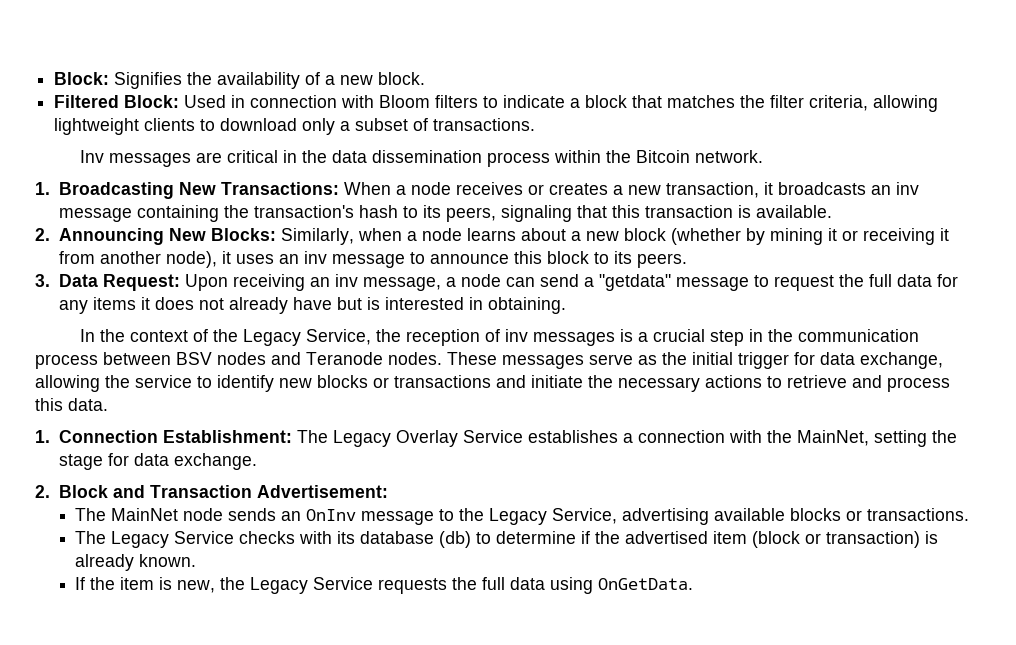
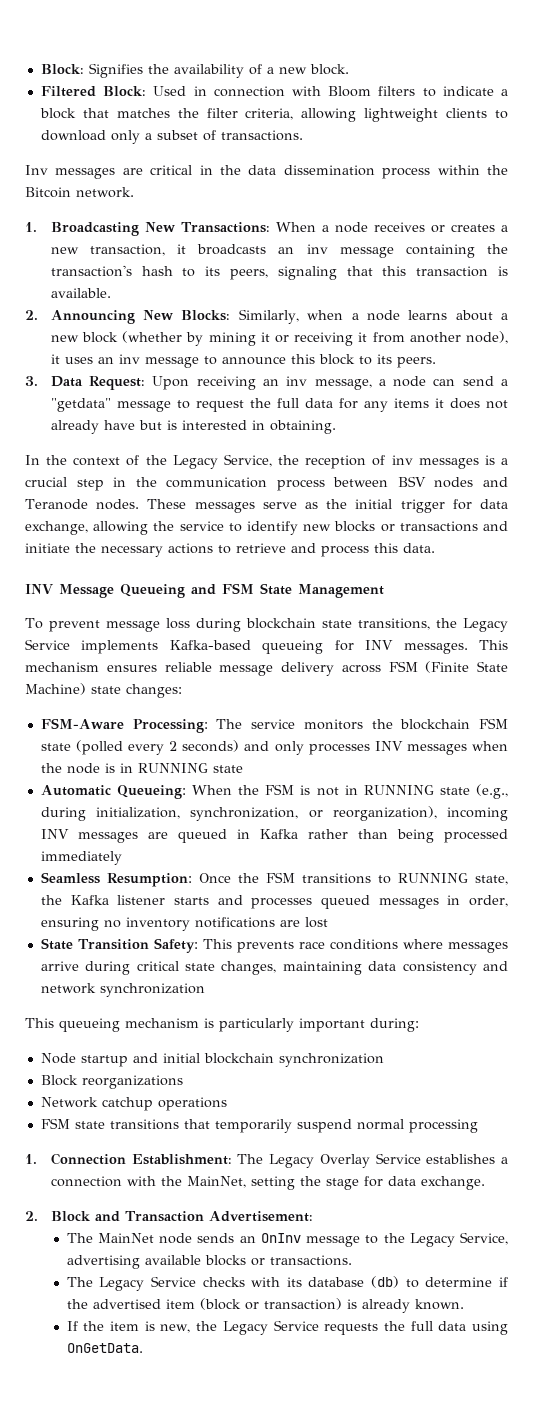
(108, 404) none -> [25,583,384,598] [25,618,508,632] [25,639,509,654] [25,661,508,676] [25,683,182,698] [40,718,508,733] [40,740,509,755] [40,763,243,774] [40,784,509,799] [40,806,508,821] [40,829,508,843] [40,851,122,865] [40,872,509,887] [40,895,508,909] [40,917,328,931] [40,938,509,953] [40,961,509,975] [40,983,205,997] [25,1018,419,1032] [40,1053,384,1067] [40,1075,183,1089] [40,1097,227,1111] [40,1118,478,1133] // INV Message Queueing and FSM State Management // To prevent message loss during blockchain state transitions, the Legacy Service implements Kafka-based queueing for INV messages. This mechanism ensures reliable message delivery across FSM (Finite State Machine) state changes: // FSM-Aware Processing: The service monitors the blockchain FSM state (polled every 2 seconds) and only processes INV messages when the node is in RUNNING state // Automatic Queueing: When the FSM is not in RUNNING state (e.g., during initialization, synchronization, or reorganization), incoming INV messages are queued in Kafka rather than being processed immediately // Seamless Resumption: Once the FSM transitions to RUNNING state, the Kafka listener starts and processes queued messages in order, ensuring no inventory notifications are lost // State Transition Safety: This prevents race conditions where messages arrive during critical state changes, maintaining data consistency and network synchronization // This queueing mechanism is particularly important during: // Node startup and initial blockchain synchronization // Block reorganizations // Network catchup operations // FSM state transitions that temporarily suspend normal processing

